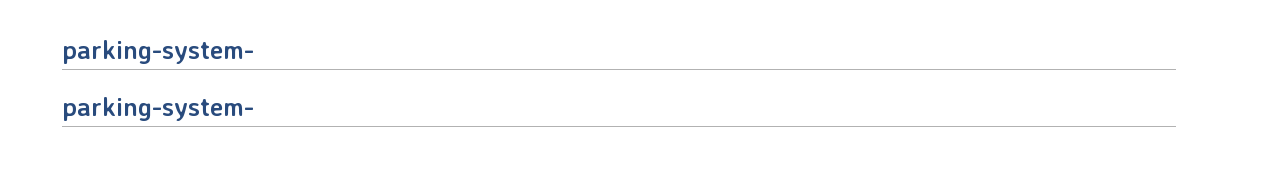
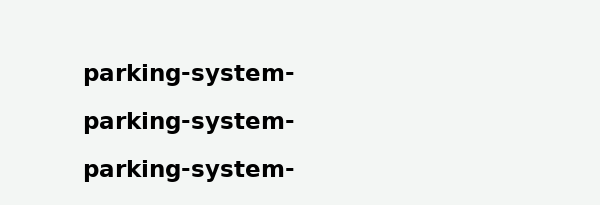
[62,40,254,64] [62,97,254,121] parking-system- // parking-system- -> [83,64,295,86] [83,112,295,134] [83,160,295,182] parking-system- // parking-system- // parking-system-

